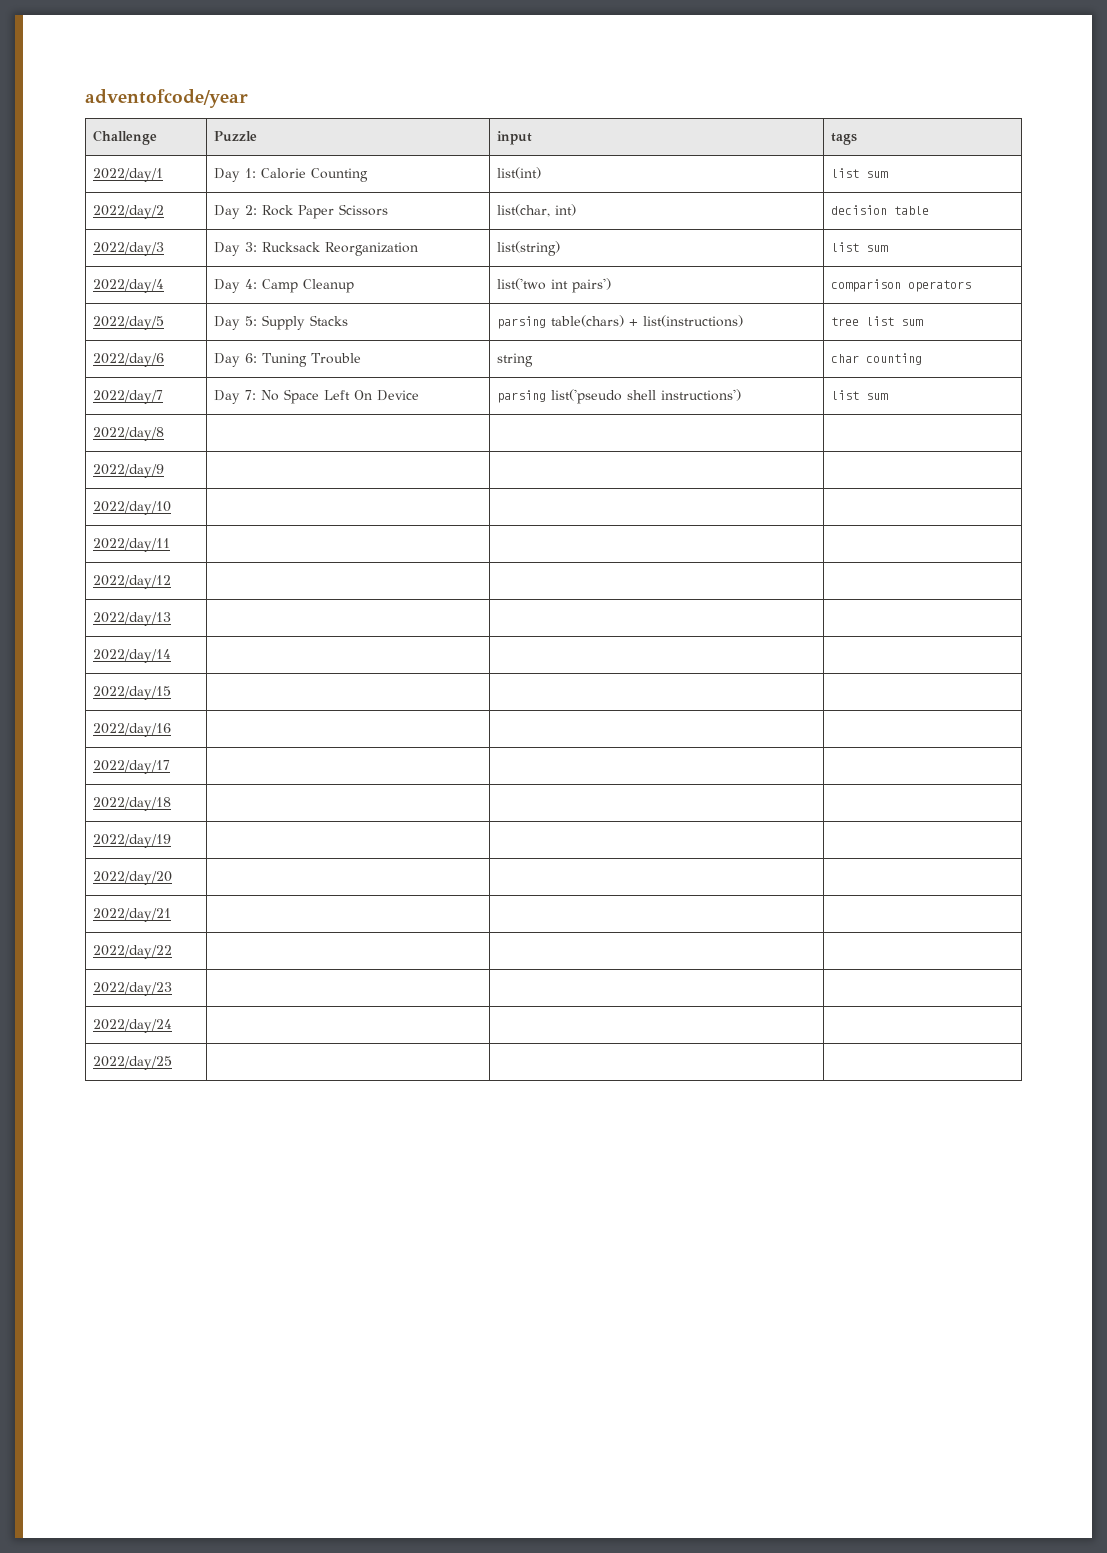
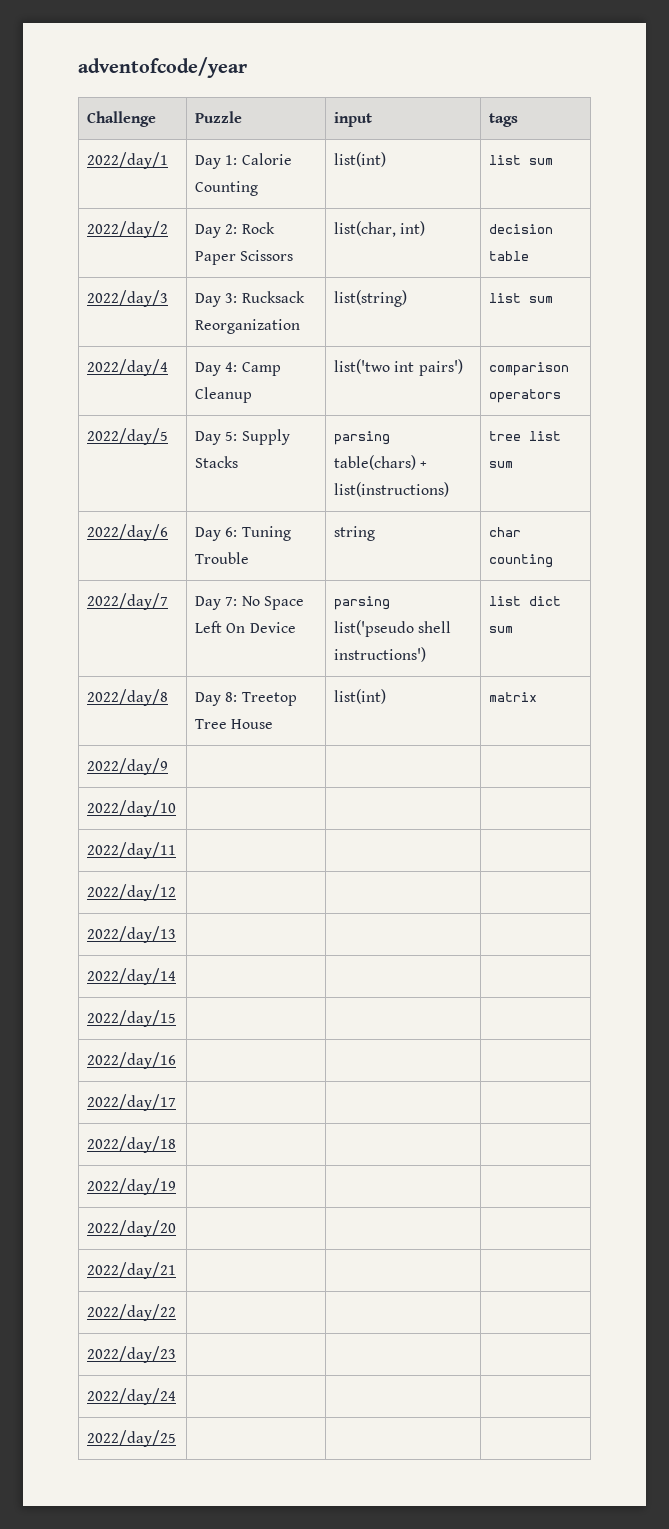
(859, 395) none -> [529,596,562,606] dict
(164, 434) | | -> [195,692,297,706] [195,719,274,729] [334,689,387,704] [489,692,538,702] Day 8: Treetop Tree House | list(int) | matrix

